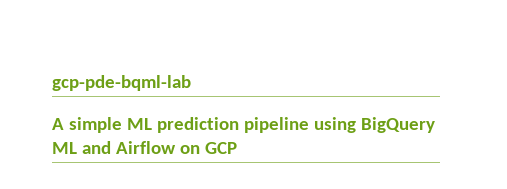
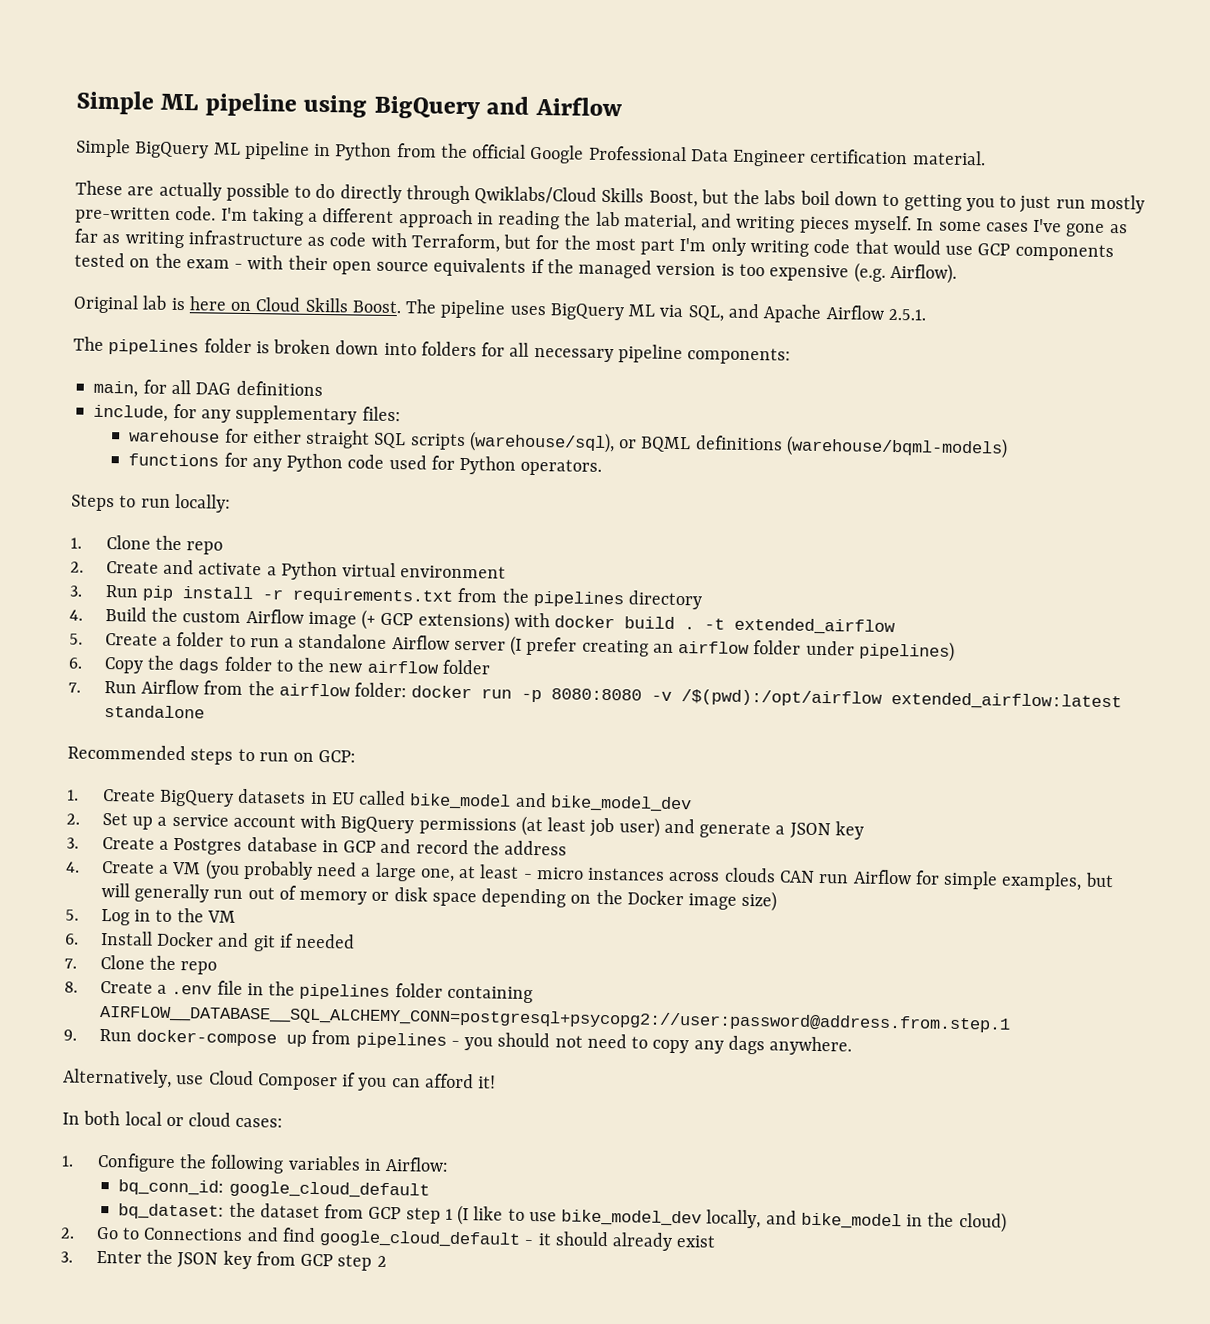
[52,75,191,91] [52,117,239,133] gcp-pde-bqml-lab // A simple ML prediction -> [76,90,199,115] Simple ML
[52,142,77,154] ML -> (481, 107) none
[179,142,237,154] on GCP -> [76,138,986,167] [75,180,1145,214] [75,205,1128,237] [74,228,1114,262] [74,252,957,284] [73,294,926,323] [73,336,792,365] [93,379,323,398] [93,403,401,425] [129,428,1008,459] [128,452,603,476] [71,493,231,513] [70,535,224,555] [70,559,507,581] [69,585,703,610] [69,607,897,636] [69,632,956,662] [68,655,491,675] [68,679,1123,711] [103,705,205,719] [67,744,357,765] [67,788,692,813] [66,812,865,840] [66,836,568,856] [66,859,1114,891] [100,882,778,912] [65,908,236,926] [65,930,356,952] [64,954,218,975] [64,980,533,1004] [98,1004,1011,1033] [63,1028,853,1056] [63,1068,497,1091] [62,1110,284,1128] [61,1152,450,1174] [118,1179,430,1199] [118,1202,1007,1233] [60,1226,717,1252] [60,1249,387,1271] // Simple BigQuery ML pipeline in Python from the official Google Professional Data Engineer certification material. // These are actually possible to do directly through Qwiklabs/Cloud Skills Boost, but the labs boil down to getting you to just run mostly pre-written code. I'm taking a different approach in reading the lab material, and writing pieces myself. In some cases I've gone as far as writing infrastructure as code with Terraform, but for the most part I'm only writing code that would use GCP components tested on the exam - with their open source equivalents if the managed version is too expensive (e.g. Airflow). // Original lab is here on Cloud Skills Boost. The pipeline uses BigQuery ML via SQL, and Apache Airflow 2.5.1. // The pipelines folder is broken down into folders for all necessary pipeline components: // main, for all DAG definitions // include, for any supplementary files: // warehouse for either straight SQL scripts (warehouse/sql), or BQML definitions (warehouse/bqml-models) // functions for any Python code used for Python operators. // Steps to run locally: // 1. Clone the repo // 2. Create and activate a Python virtual environment // 3. Run pip install -r requirements.txt from the pipelines directory // 4. Build the custom Airflow image (+ GCP extensions) with docker build . -t extended_airflow // 5. Create a folder to run a standalone Airflow server (I prefer creating an airflow folder under pipelines) // 6. Copy the dags folder to the new airflow folder // 7. Run Airflow from the airflow folder: docker run -p 8080:8080 -v /$(pwd):/opt/airflow extended_airflow:latest standalone // Recommended steps to run on GCP: // 1. Create BigQuery datasets in EU called bike_model and bike_model_dev // 2. Set up a service account with BigQuery permissions (at least job user) and generate a JSON key // 3. Create a Postgres database in GCP and record the address // 4. Create a VM (you probably need a large one, at least - micro instances across clouds CAN run Airflow for simple examples, but will generally run out of memory or disk space depending on the Docker image size) // 5. Log in to the VM // 6. Install Docker and git if needed // 7. Clone the repo // 8. Create a .env file in the pipelines folder containing AIRFLOW__DATABASE__SQL_ALCHEMY_CONN=postgresql+psycopg2://user:password@address.from.step.1 // 9. Run docker-compose up from pipelines - you should not need to copy any dags anywhere. // Alternatively, use Cloud Composer if you can afford it! // In both local or cloud cases: // 1. Configure the following variables in Airflow: // bq_conn_id: google_cloud_default // bq_dataset: the dataset from GCP step 1 (I like to use bike_model_dev locally, and bike_model in the cloud) // 2. Go to Connections and find google_cloud_default - it should already exist // 3. Enter the JSON key from GCP step 2

